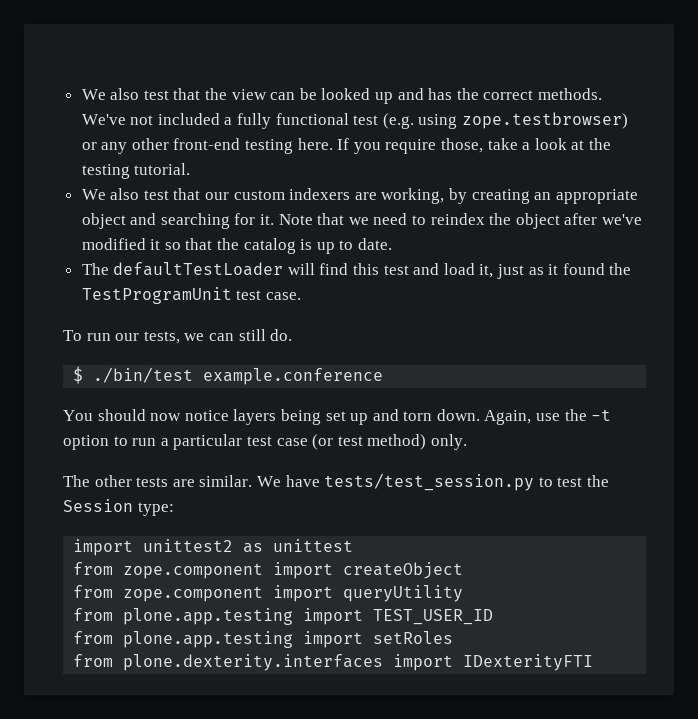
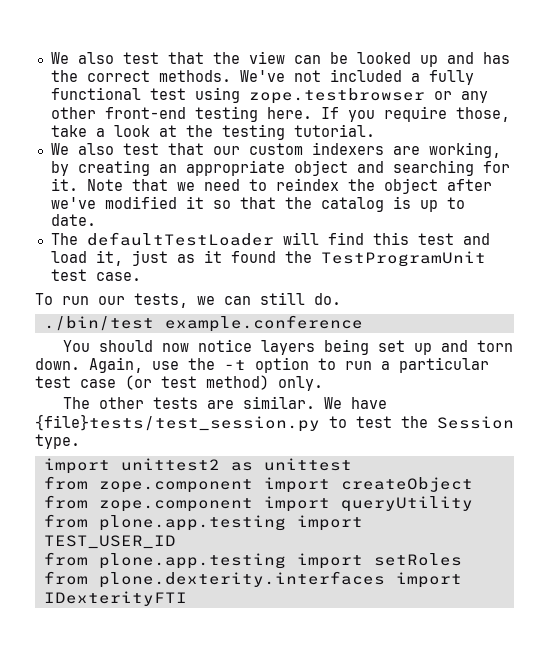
[382,112,629,129] (e.g. using zope.testbrowser) -> [194,87,425,104] using zope.testbrowser
[73,366,84,384] $ -> (341, 299) none
[324,473,535,491] tests/test_session.py -> [35,414,320,432] {file}tests/test_session.py
[137,502,174,516] type: -> [35,434,80,449] type.

